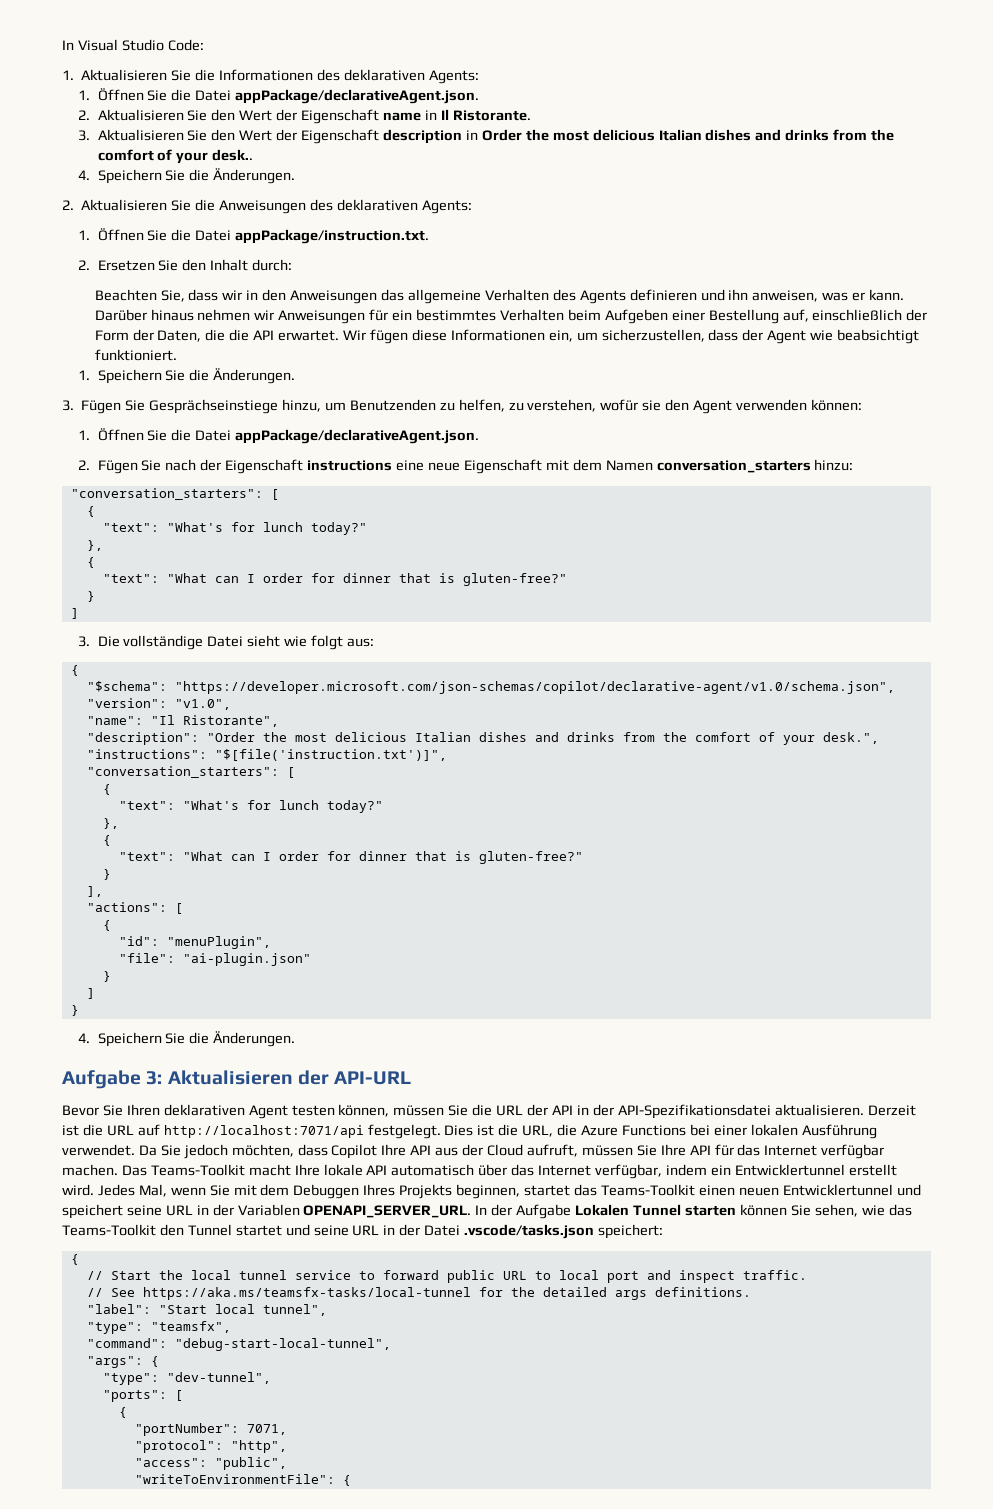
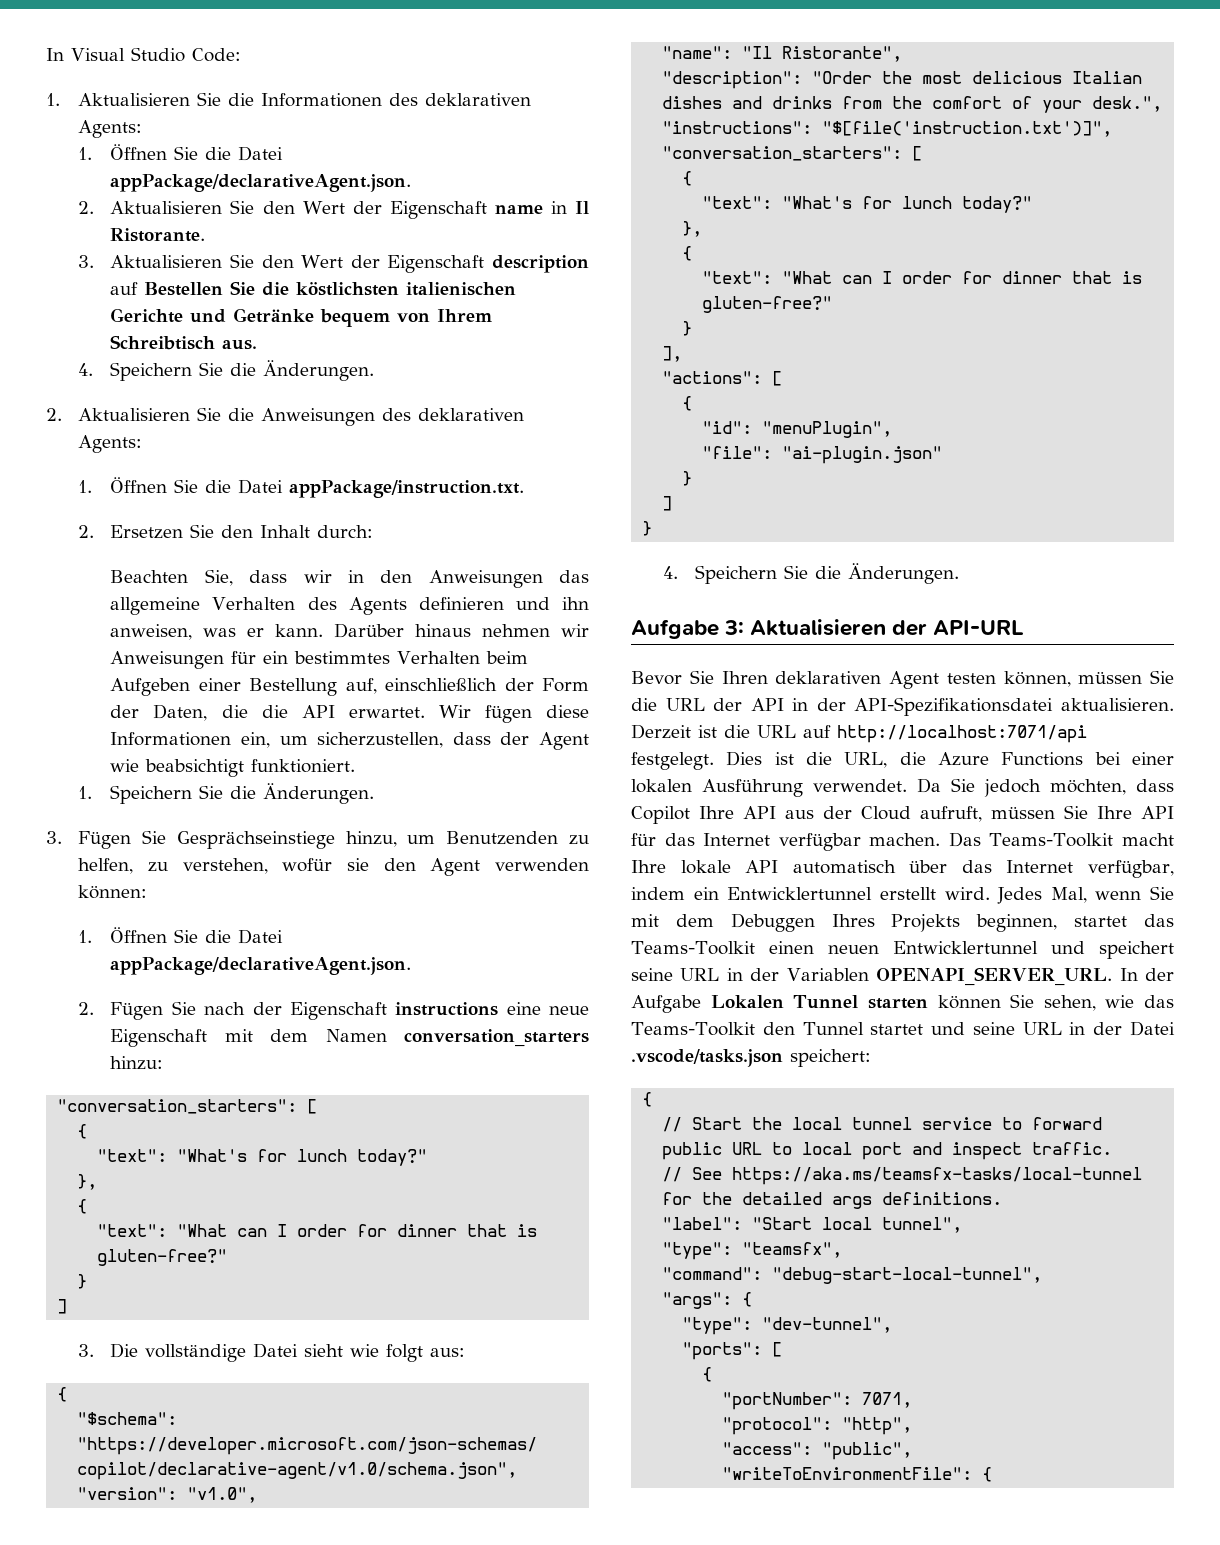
[465,129,895,141] [97,149,254,164] in Order the most delicious Italian dishes and drinks from the comfort of your desk.. -> [110,281,517,296] [110,308,493,327] [110,335,258,350] auf Bestellen Sie die köstlichsten italienischen Gerichte und Getränke bequem von Ihrem Schreibtisch aus.

